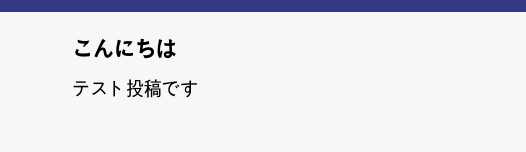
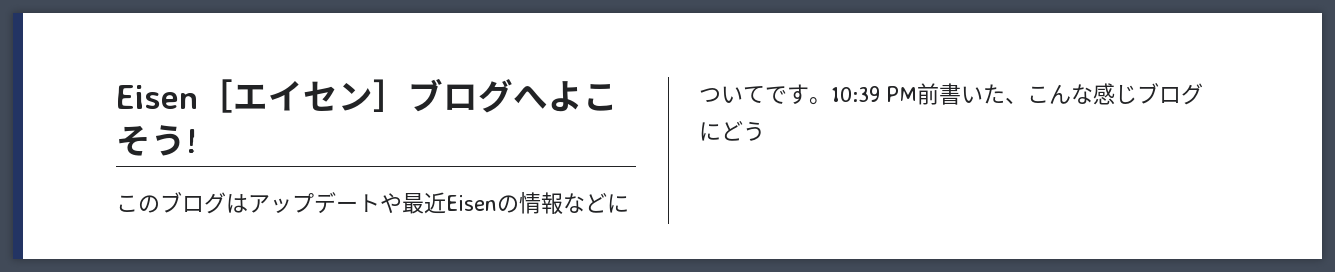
[72,38,177,59] [72,79,198,98] こんにちは // テスト投稿です -> [116,78,618,113] [116,125,197,156] [116,192,629,215] [699,83,1203,105] [699,121,765,141] Eisen［エイセン］ブログへよこそう! // このブログはアップデートや最近Eisenの情報などについてです。10:39 PM前書いた、こんな感じブログにどう

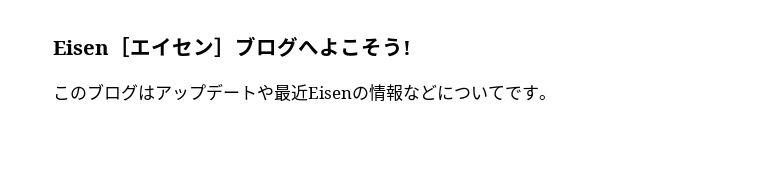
[831,83,1203,105] [699,121,765,141] 10:39 PM前書いた、こんな感じブログにどう -> (556, 97) none

